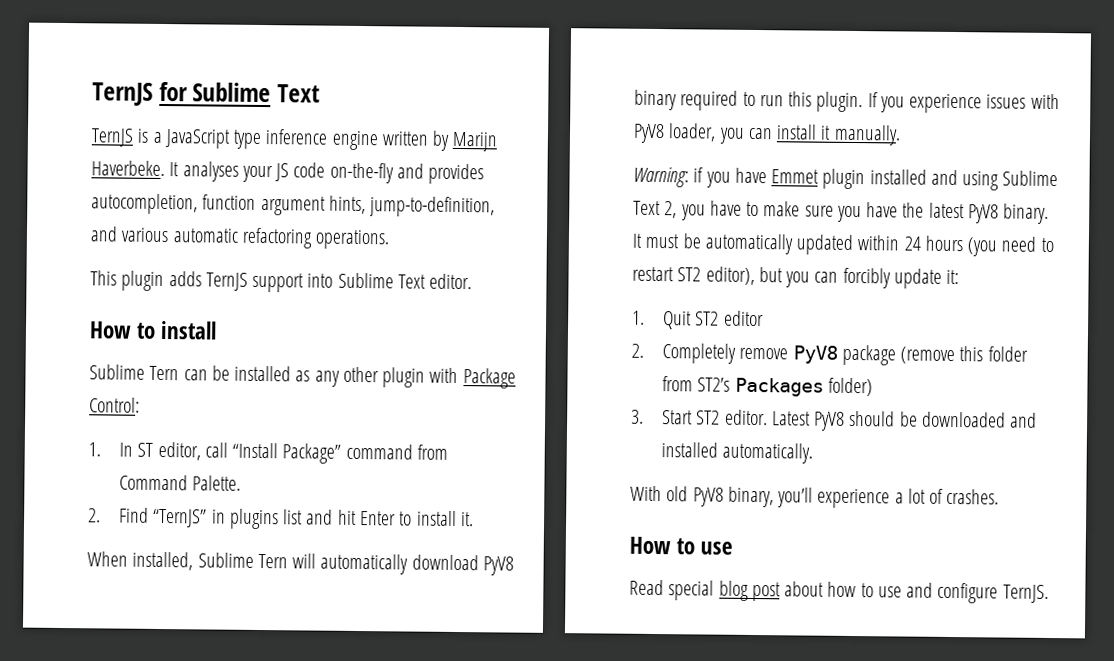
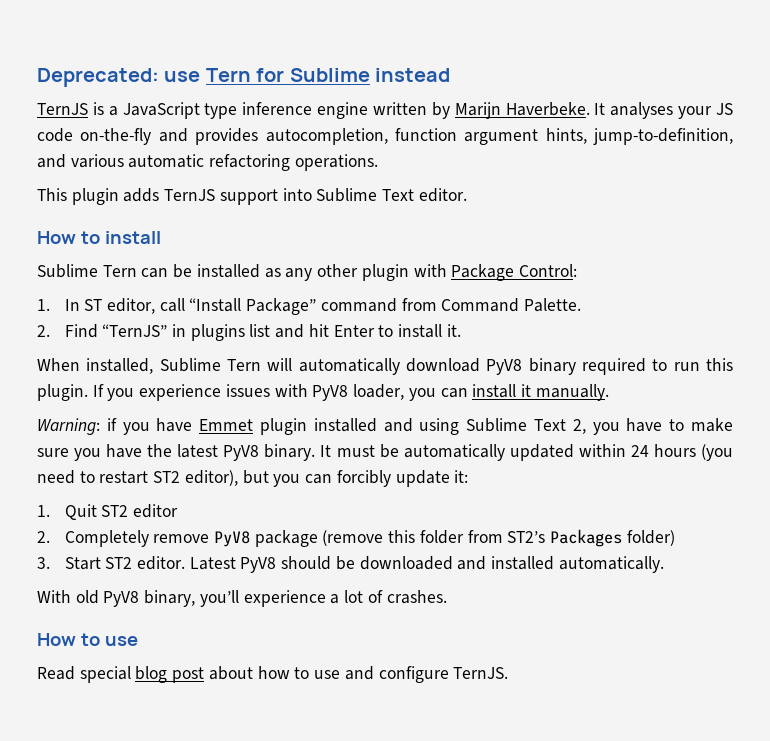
[92,82,153,106] TernJS -> [37,68,251,87] Deprecated: use Tern
[276,84,320,103] Text -> [375,68,450,82] instead

